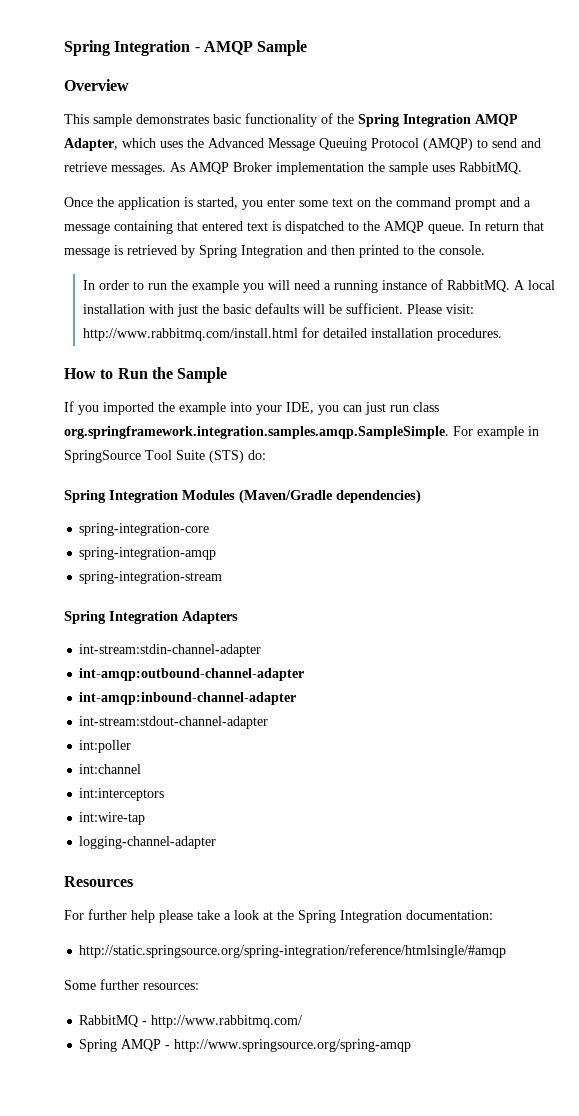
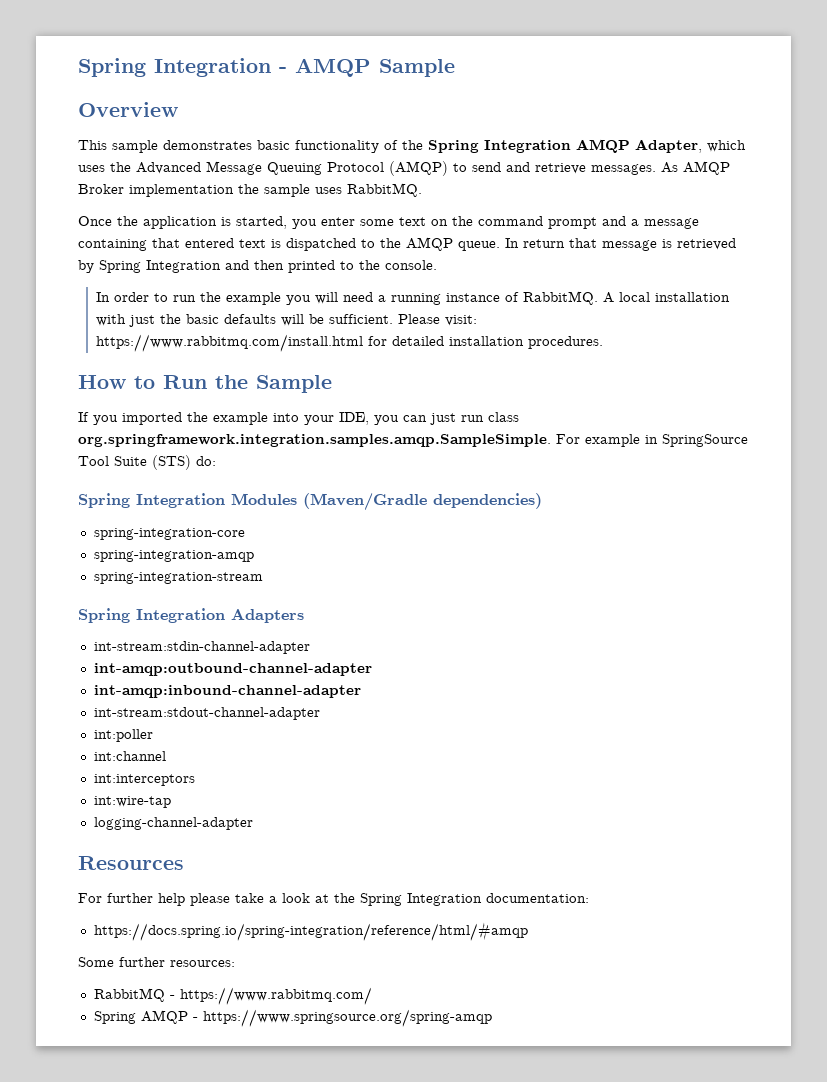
[82,328,298,341] http://www.rabbitmq.com/install.html -> [96,334,364,352] https://www.rabbitmq.com/install.html
[79,944,507,958] http://static.springsource.org/spring-integration/reference/htmlsingle/#amqp -> [93,922,528,941] https://docs.spring.io/spring-integration/reference/html/#amqp
[151,1015,303,1028] http://www.rabbitmq.com/ -> [179,987,372,1005] https://www.rabbitmq.com/
[174,1039,412,1052] http://www.springsource.org/spring-amqp -> [202,1009,492,1027] https://www.springsource.org/spring-amqp

